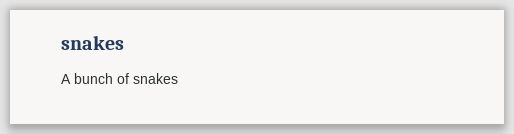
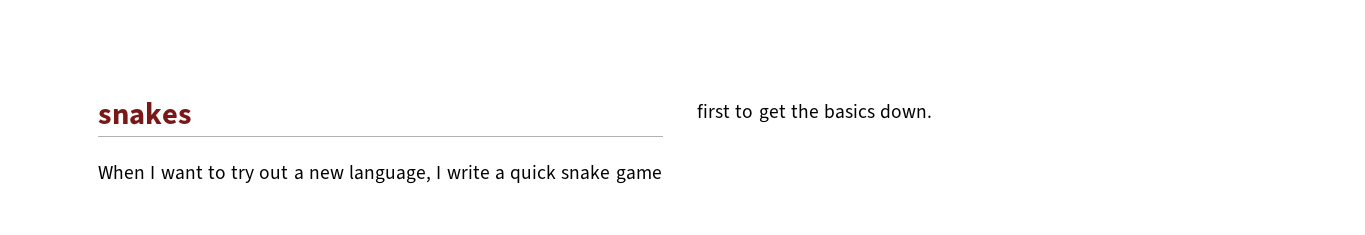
[61,73,178,84] A bunch of snakes -> [98,164,662,184] [697,103,933,123] When I want to try out a new language, I write a quick snake game first to get the basics down.

